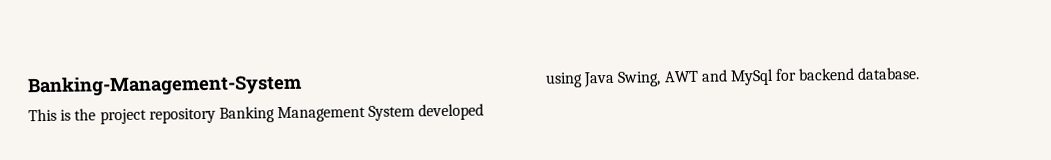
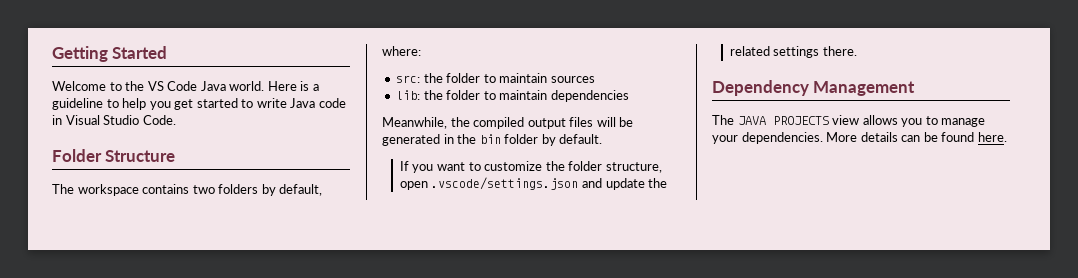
[27,73,302,97] [28,103,485,125] [545,67,921,88] Banking-Management-System // This is the project repository Banking Management System developed using Java Swing, AWT and MySql for backend database. -> [52,46,168,62] [52,81,319,91] [52,98,346,110] [52,115,176,125] [52,149,176,162] [52,184,323,196] [382,46,421,56] [396,73,595,83] [396,90,629,102] [382,117,634,129] [382,134,603,146] [399,161,662,173] [399,177,668,190] [729,46,857,58] [712,80,916,96] [712,115,986,127] [712,132,1007,144] Getting Started // Welcome to the VS Code Java world. Here is a guideline to help you get started to write Java code in Visual Studio Code. // Folder Structure // The workspace contains two folders by default, where: // src: the folder to maintain sources // lib: the folder to maintain dependencies // Meanwhile, the compiled output files will be generated in the bin folder by default. // If you want to customize the folder structure, open .vscode/settings.json and update the related settings there. // Dependency Management // The JAVA PROJECTS view allows you to manage your dependencies. More details can be found here.

